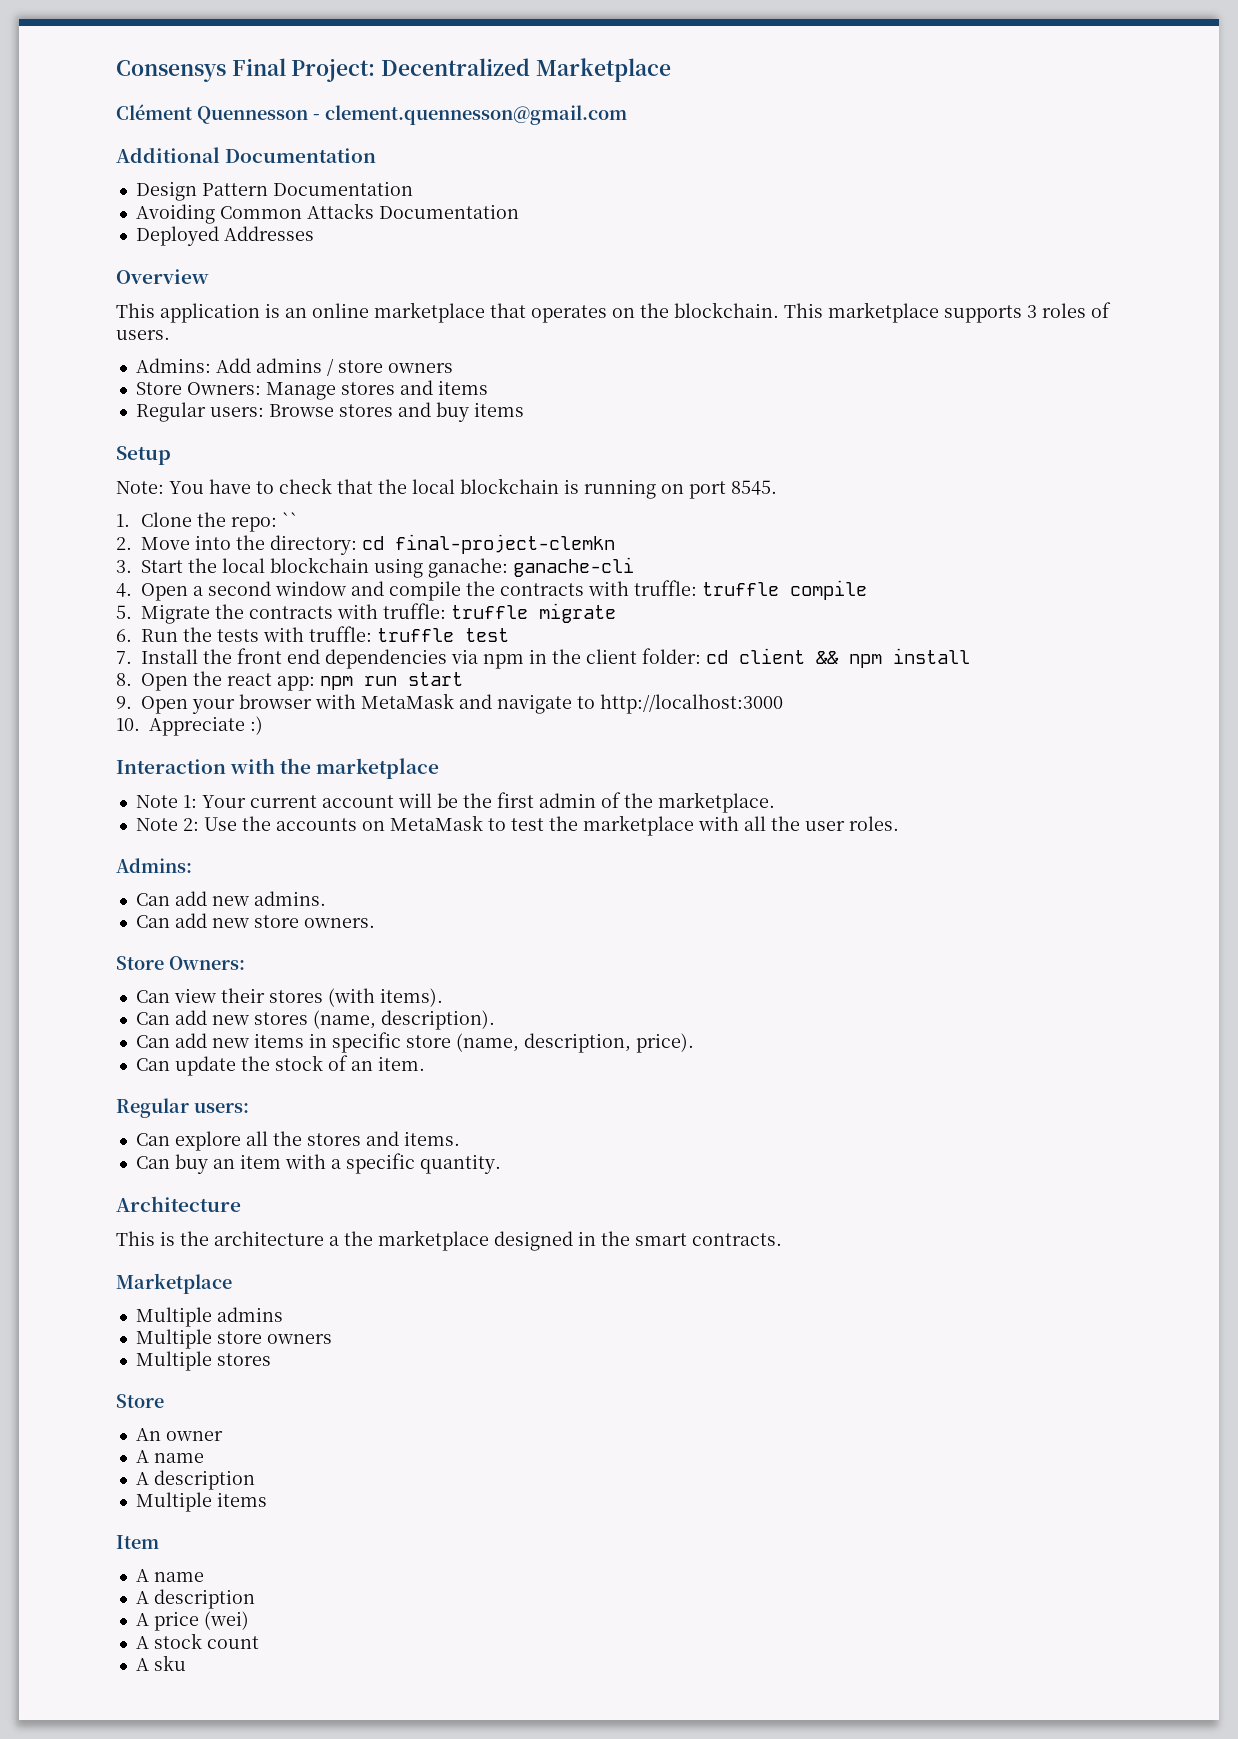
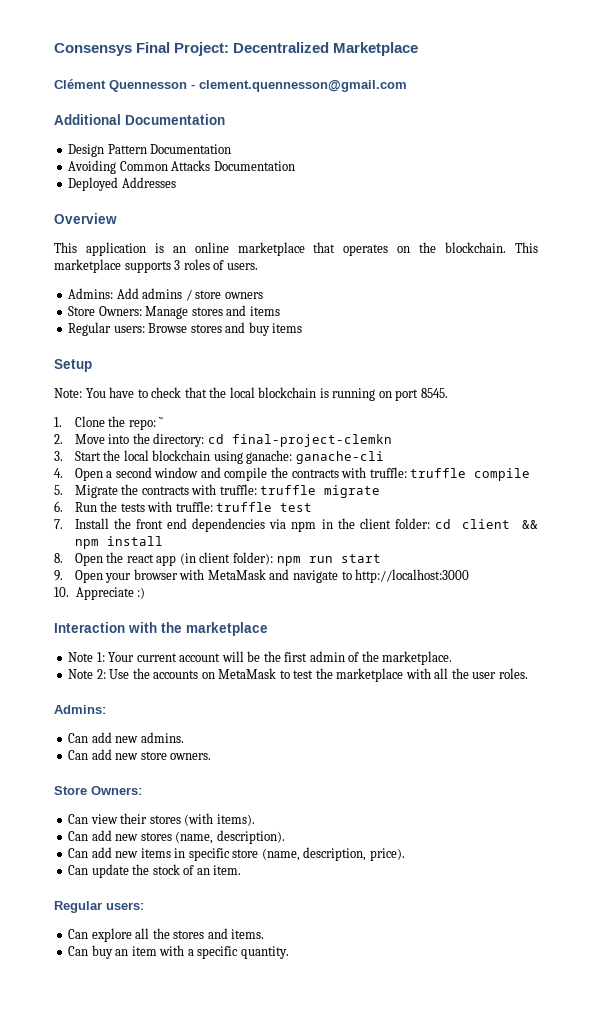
[277,676,315,691] app: -> [156,552,273,566] app (in client folder):
[116,1196,241,1212] [116,1230,782,1251] [116,1273,232,1294] [135,1307,283,1327] [135,1329,332,1349] [135,1351,271,1371] [116,1394,164,1408] [135,1428,223,1441] [135,1450,204,1463] [135,1470,255,1490] [135,1492,267,1512] [116,1535,159,1549] [135,1569,204,1582] [135,1589,255,1609] [135,1611,249,1631] [135,1633,259,1649] [135,1655,186,1671] // Architecture // This is the architecture a the marketplace designed in the smart contracts. // Marketplace // Multiple admins // Multiple store owners // Multiple stores // Store // An owner // A name // A description // Multiple items // Item // A name // A description // A price (wei) // A stock count // A sku -> (289, 952) none

